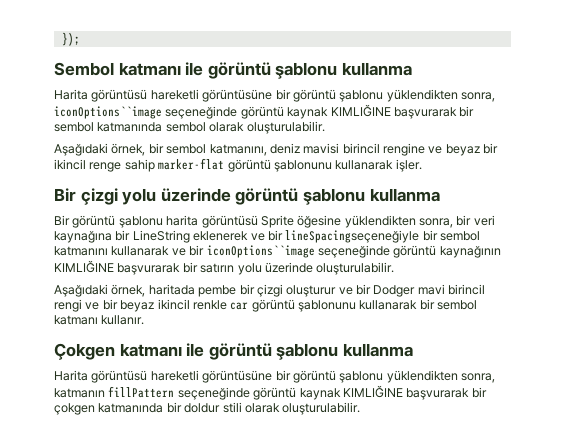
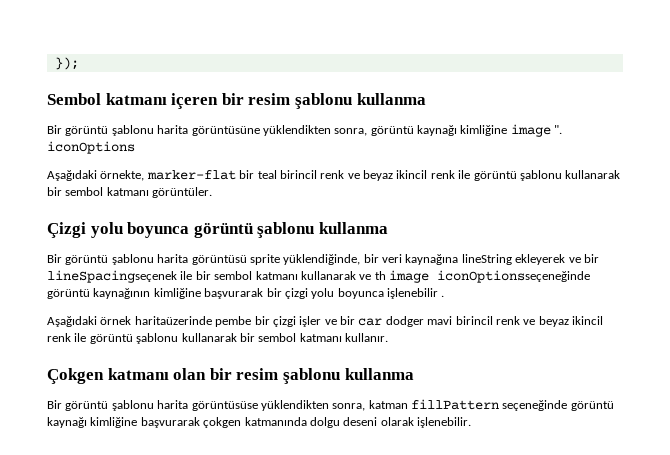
[185,62,412,79] [54,89,495,102] [54,104,475,119] [54,121,325,134] [54,143,499,156] [54,158,422,172] [54,188,231,205] ile görüntü şablonu kullanma // Harita görüntüsü hareketli görüntüsüne bir görüntü şablonu yüklendikten sonra, iconOptions``image seçeneğinde görüntü kaynak KIMLIĞINE başvurarak bir sembol katmanında sembol olarak oluşturulabilir. // Aşağıdaki örnek, bir sembol katmanını, deniz mavisi birincil rengine ve beyaz bir ikincil renge sahip marker-flat görüntü şablonunu kullanarak işler. // Bir çizgi yolu üzerinde -> [171,93,426,109] [47,124,563,137] [47,141,135,154] [47,170,621,181] [47,187,213,198] [47,222,190,238] içeren bir resim şablonu kullanma // Bir görüntü şablonu harita görüntüsüne yüklendikten sonra, görüntü kaynağı kimliğine image ". iconOptions // Aşağıdaki örnekte, marker-flat bir teal birincil renk ve beyaz ikincil renk ile görüntü şablonu kullanarak bir sembol katmanı görüntüler. // Çizgi yolu boyunca
[260,215,495,228] [54,230,480,243] [54,246,108,256] Sprite öğesine yüklendikten sonra, bir veri kaynağına bir LineString eklenerek ve bir lineSpacingseçeneğiyle bir sembol katmanını -> [249,254,599,265] [47,270,298,283] sprite yüklendiğinde, bir veri kaynağına lineString ekleyerek ve bir lineSpacingseçenek ile bir sembol katmanı
[189,245,390,258] bir iconOptions``image seçeneğinde -> [374,270,590,283] th image iconOptionsseçeneğinde
[54,260,395,275] [54,284,195,297] KIMLIĞINE başvurarak bir satırın yolu üzerinde oluşturulabilir. // Aşağıdaki örnek, haritada -> [153,288,445,299] [47,316,212,327] kimliğine başvurarak bir çizgi yolu boyunca işlenebilir . // Aşağıdaki örnek haritaüzerinde
[286,284,486,297] [54,299,356,312] oluşturur ve bir Dodger mavi birincil rengi ve bir beyaz ikincil renkle car görüntü şablonunu -> [299,316,603,327] [47,333,179,344] işler ve bir car dodger mavi birincil renk ve beyaz ikincil renk ile görüntü şablonu
[186,343,413,360] [54,370,495,383] [54,388,105,398] ile görüntü şablonu kullanma // Harita görüntüsü hareketli görüntüsüne bir görüntü şablonu yüklendikten sonra, katmanın -> [173,368,414,384] [47,400,408,411] olan bir resim şablonu kullanma // Bir görüntü şablonu harita görüntüsüse yüklendikten sonra, katman
[299,385,487,400] [54,402,361,415] kaynak KIMLIĞINE başvurarak bir çokgen katmanında bir doldur stili olarak oluşturulabilir. -> [47,417,471,428] kaynağı kimliğine başvurarak çokgen katmanında dolgu deseni olarak işlenebilir.

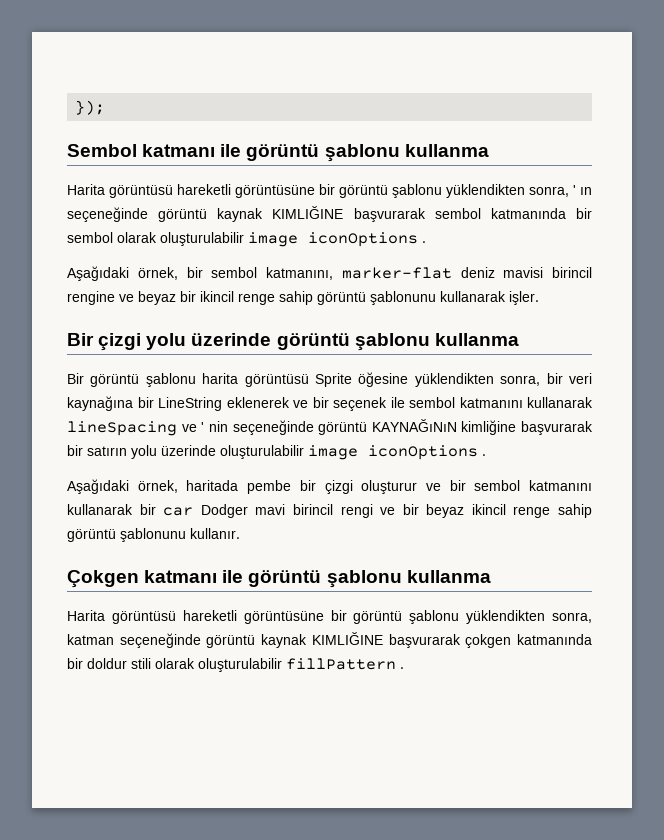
[171,93,426,109] [47,124,563,137] [47,141,135,154] [47,170,621,181] [47,187,213,198] [47,222,190,238] içeren bir resim şablonu kullanma // Bir görüntü şablonu harita görüntüsüne yüklendikten sonra, görüntü kaynağı kimliğine image ". iconOptions // Aşağıdaki örnekte, marker-flat bir teal birincil renk ve beyaz ikincil renk ile görüntü şablonu kullanarak bir sembol katmanı görüntüler. // Çizgi yolu boyunca -> [220,144,489,162] [67,184,592,198] [67,205,593,222] [67,232,426,247] [67,266,592,281] [67,291,539,305] [67,333,272,351] ile görüntü şablonu kullanma // Harita görüntüsü hareketli görüntüsüne bir görüntü şablonu yüklendikten sonra, ' ın seçeneğinde görüntü kaynak KIMLIĞINE başvurarak sembol katmanında bir sembol olarak oluşturulabilir image iconOptions . // Aşağıdaki örnek, bir sembol katmanını, marker-flat deniz mavisi birincil rengine ve beyaz bir ikincil renge sahip görüntü şablonunu kullanarak işler. // Bir çizgi yolu üzerinde
[249,254,599,265] [47,270,590,283] [47,288,445,299] [47,316,212,327] sprite yüklendiğinde, bir veri kaynağına lineString ekleyerek ve bir lineSpacingseçenek ile bir sembol katmanı kullanarak ve th image iconOptionsseçeneğinde görüntü kaynağının kimliğine başvurarak bir çizgi yolu boyunca işlenebilir . // Aşağıdaki örnek haritaüzerinde -> [315,372,592,387] [67,396,593,411] [67,418,593,436] [67,445,486,460] [67,479,239,494] Sprite öğesine yüklendikten sonra, bir veri kaynağına bir LineString eklenerek ve bir seçenek ile sembol katmanını kullanarak lineSpacing ve ' nin seçeneğinde görüntü KAYNAĞıNıN kimliğine başvurarak bir satırın yolu üzerinde oluşturulabilir image iconOptions . // Aşağıdaki örnek, haritada
[299,316,603,327] [47,333,342,344] işler ve bir car dodger mavi birincil renk ve beyaz ikincil renk ile görüntü şablonu kullanarak bir sembol katmanı -> [361,480,592,494] [67,504,592,518] [67,528,186,542] oluşturur ve bir sembol katmanını kullanarak bir car Dodger mavi birincil rengi ve bir beyaz ikincil renge sahip görüntü şablonunu
[173,368,414,384] [47,400,258,411] olan bir resim şablonu kullanma // Bir görüntü şablonu harita görüntüsüse -> [222,570,491,588] [67,610,460,624] ile görüntü şablonu kullanma // Harita görüntüsü hareketli görüntüsüne bir görüntü şablonu
[411,399,614,411] [47,417,138,428] fillPattern seçeneğinde görüntü kaynağı kimliğine -> [119,631,383,648] seçeneğinde görüntü kaynak KIMLIĞINE
[309,417,471,428] dolgu deseni olarak işlenebilir. -> [67,658,404,672] bir doldur stili olarak oluşturulabilir fillPattern .

